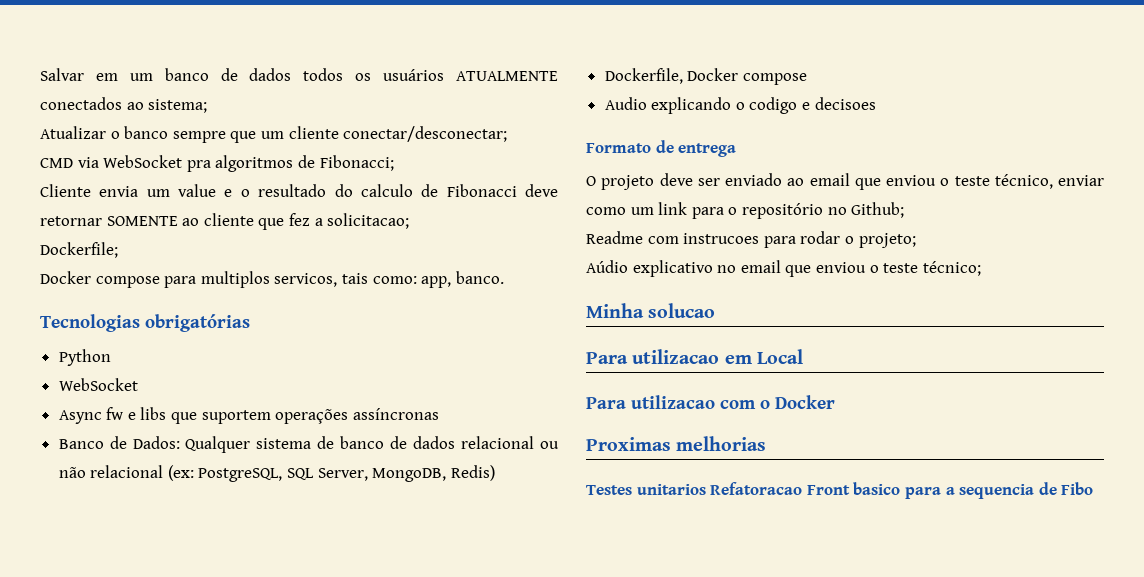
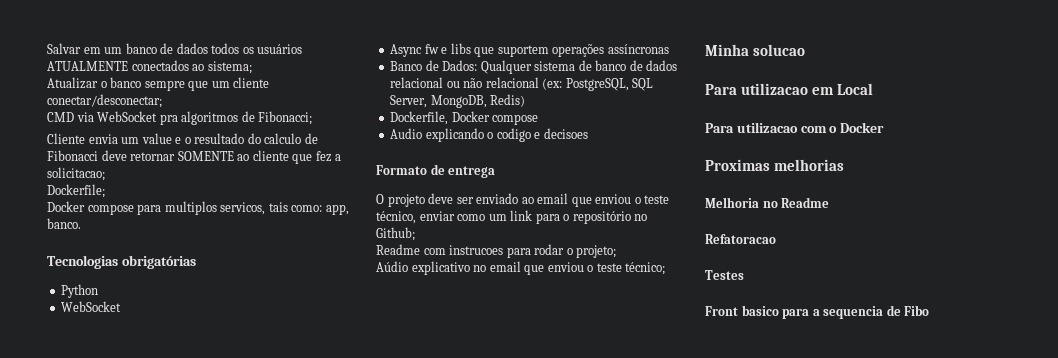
(767, 443) none -> [705,197,830,208] [705,234,776,244] // Melhoria no Readme // Refatoracao
[636,482,803,495] unitarios Refatoracao -> (744, 275) //

